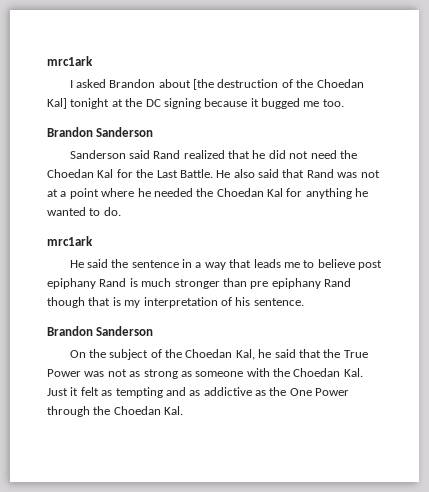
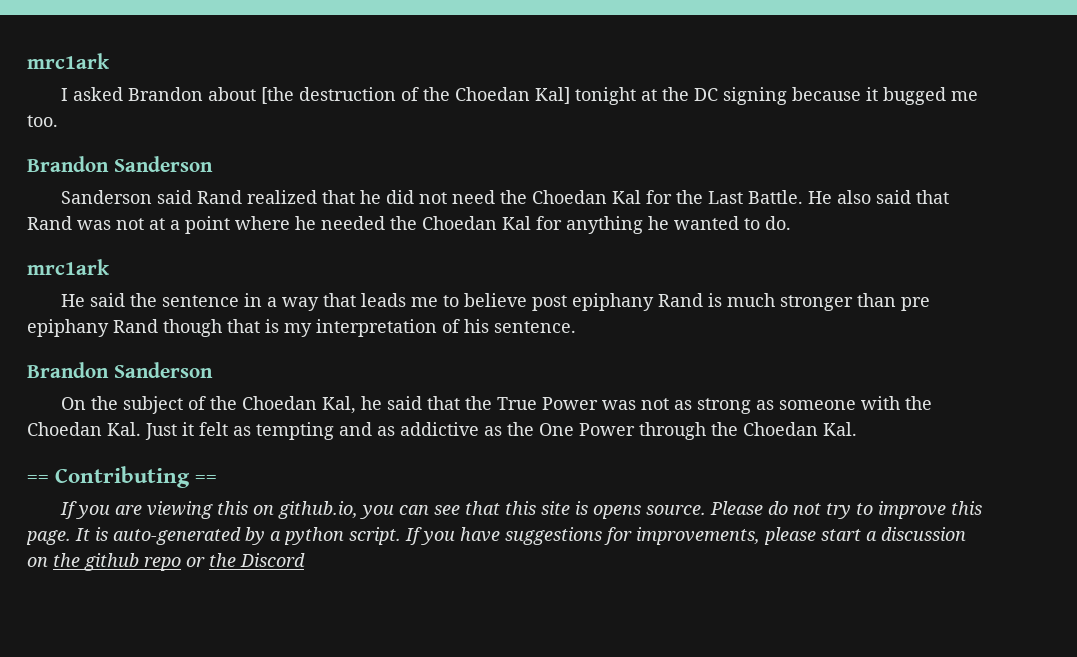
(184, 410) none -> [27,466,218,488] [59,501,982,519] [26,527,966,545] [27,553,305,571] // == Contributing == // If you are viewing this on github.io, you can see that this site is opens source. Please do not try to improve this page. It is auto-generated by a python script. If you have suggestions for improvements, please start a discussion on the github repo or the Discord

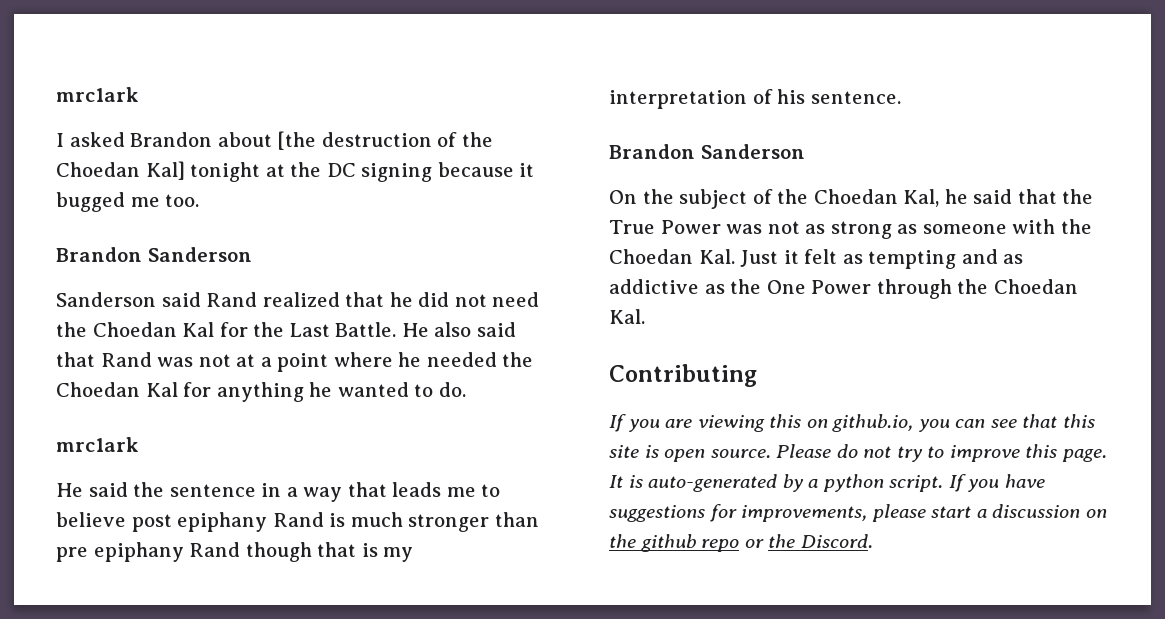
[27,475,49,483] == -> (645, 316) none
[195,475,218,483] == -> (757, 375) none
[592,505,641,519] opens -> [664,449,706,462] open
[240,553,305,567] Discord -> [800,534,873,548] Discord.

